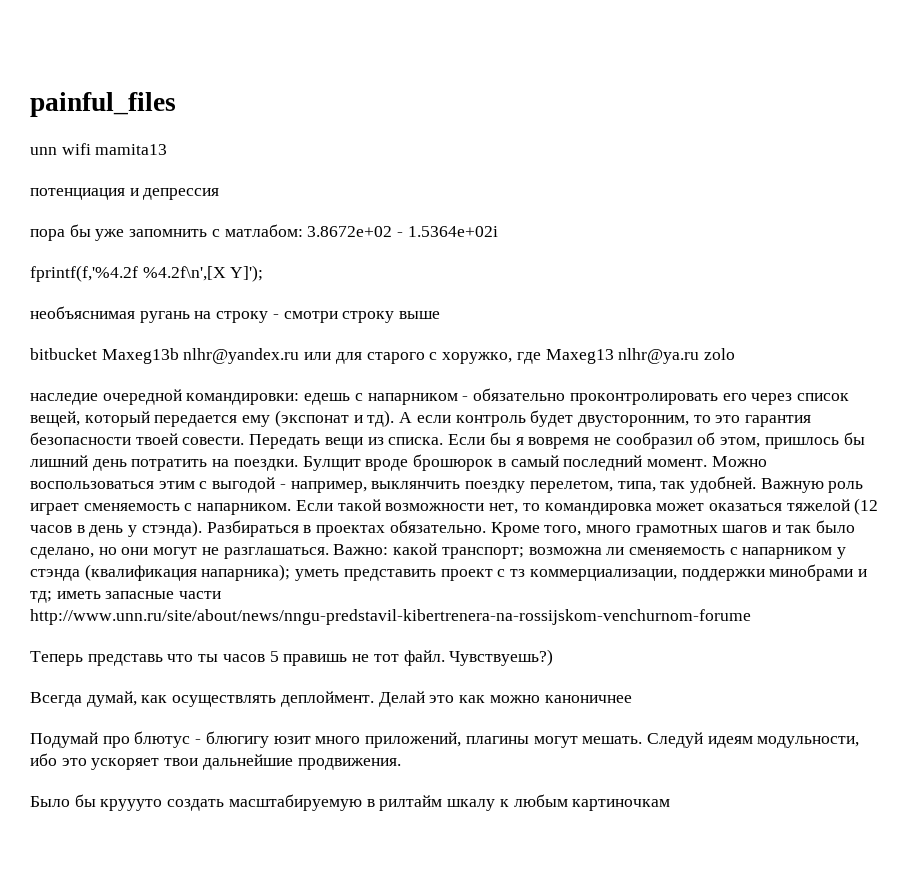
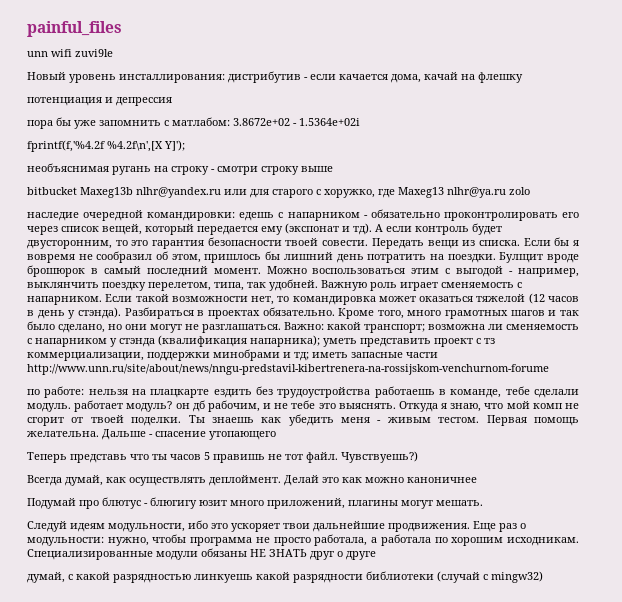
[95,144,168,155] mamita13 -> [75,49,113,57] [27,71,523,83] zuvi9le // Новый уровень инсталлирования: дистрибутив - если качается дома, качай на флешку
(751, 617) none -> [27,386,579,398] [27,400,580,412] [27,414,579,426] [27,429,276,440] // по работе: нельзя на плацкарте ездить без трудоустройства работаешь в команде, тебе сделали модуль. работает модуль? он дб рабочим, и не тебе это выяснять. Откуда я знаю, что мой комп не сгорит от твоей поделки. Ты знаешь как убедить меня - живым тестом. Первая помощь желательна. Дальше - спасение утопающего
(643, 740) none -> (483, 503) //
[30,794,671,811] // Было бы круууто создать масштабируемую в рилтайм шкалу к любым картиночкам -> [473,521,526,532] [27,534,580,546] [27,548,376,560] [27,571,543,583] Еще раз о модульности: нужно, чтобы программа не просто работала, а работала по хорошим исходникам. Специализированные модули обязаны НЕ ЗНАТЬ друг о друге // думай, с какой разрядностью линкуешь какой разрядности библиотеки (случай с mingw32)

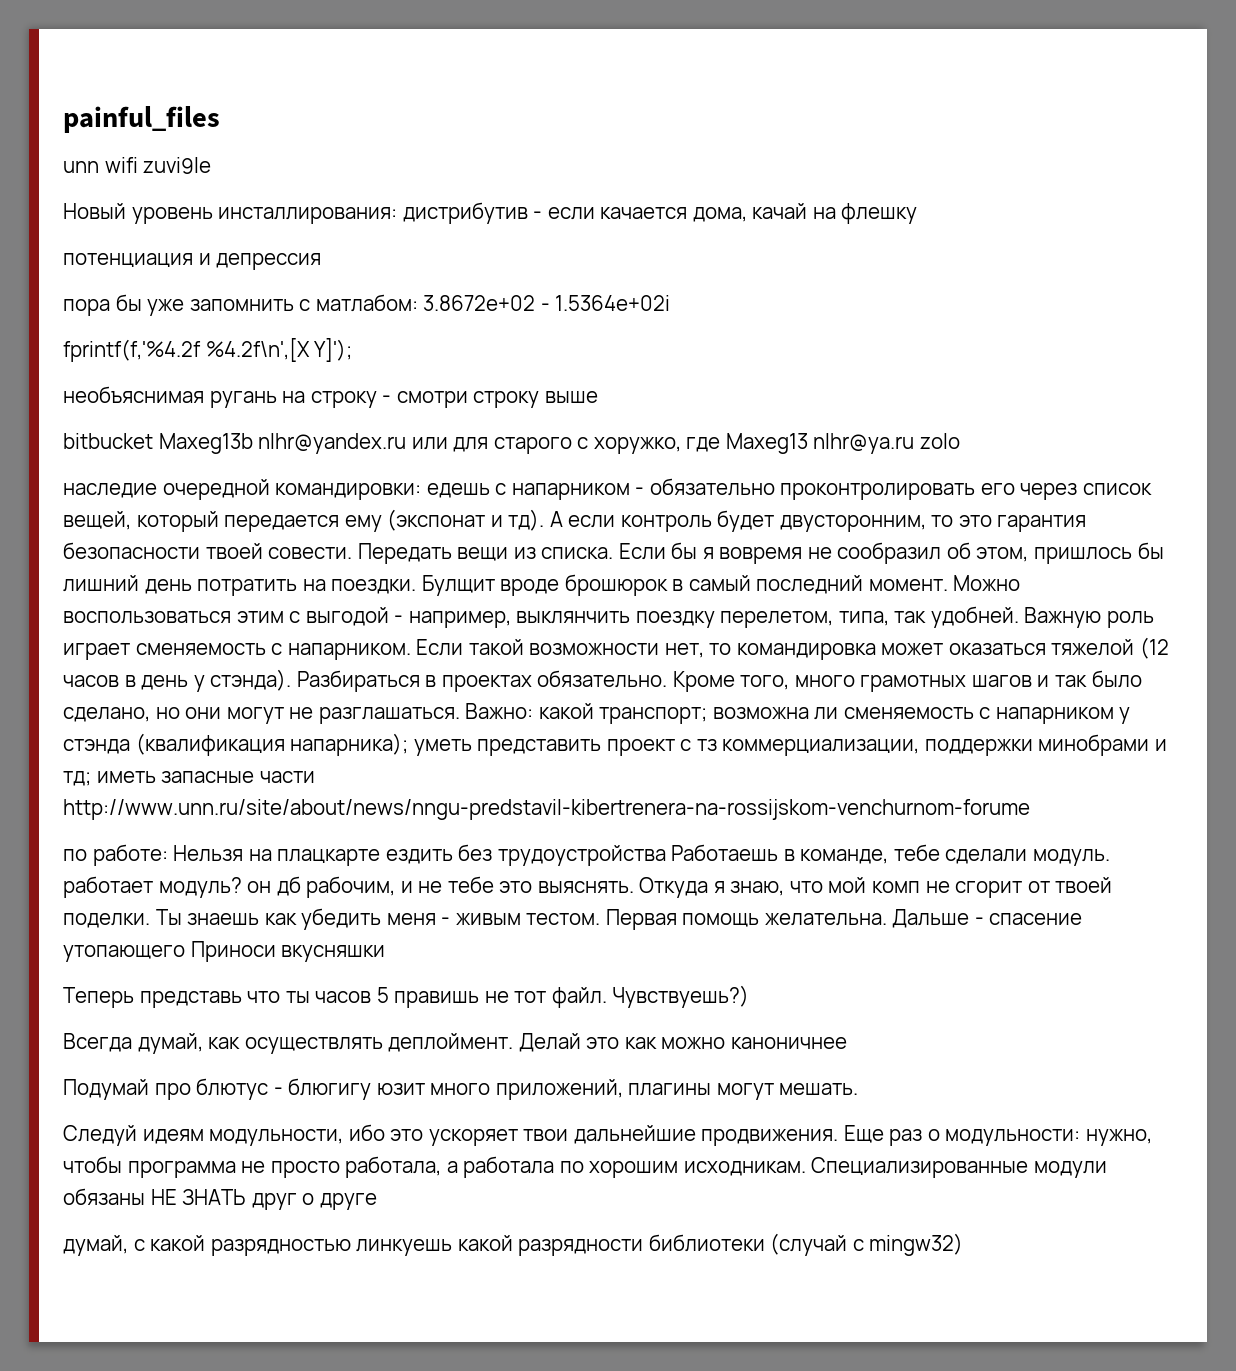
[88,389,128,395] нельзя -> [173,845,244,862] Нельзя
[374,386,435,398] работаешь -> [671,844,779,861] Работаешь
(276, 435) none -> [190,941,386,962] Приноси вкусняшки

